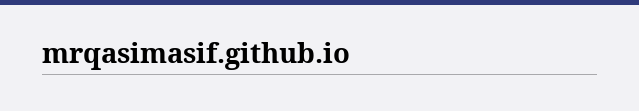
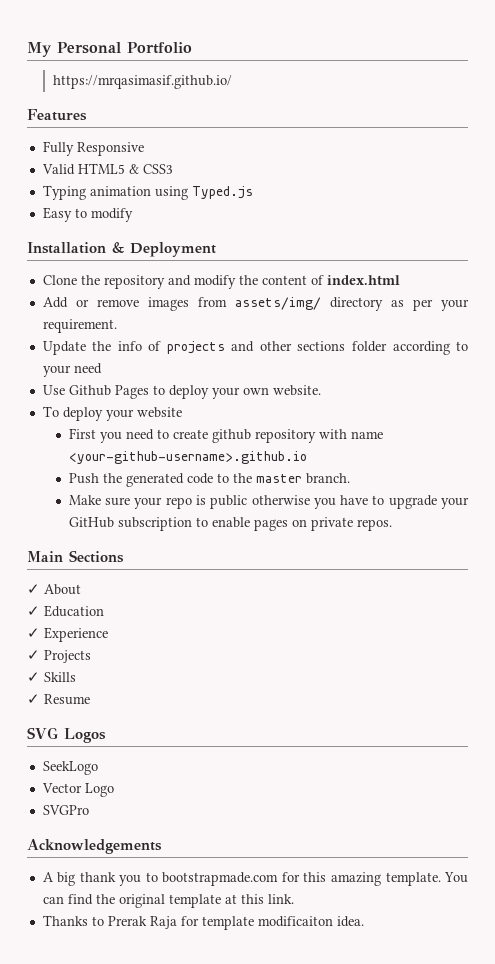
[42,42,350,70] mrqasimasif.github.io -> [27,42,192,57] [52,75,232,89] [27,109,87,121] [42,141,144,156] [41,163,173,175] [42,185,253,200] [42,207,133,222] [27,242,216,257] [42,275,400,289] [42,297,469,311] [42,319,117,333] [42,341,468,355] [42,363,102,377] [42,385,321,399] [42,406,182,421] [68,428,383,443] [68,451,307,464] [68,473,350,487] [68,495,469,509] [68,517,392,531] [27,550,124,563] [27,584,81,595] [27,605,104,617] [27,627,108,642] [27,650,91,663] [27,672,76,682] [27,694,90,705] [27,727,106,743] [42,761,98,775] [41,783,114,797] [42,805,89,815] [27,839,162,854] [42,872,468,886] [42,894,294,908] [42,915,364,930] My Personal Portfolio // https://mrqasimasif.github.io/ // Features // Fully Responsive // Valid HTML5 & CSS3 // Typing animation using Typed.js // Easy to modify // Installation & Deployment // Clone the repository and modify the content of index.html // Add or remove images from assets/img/ directory as per your requirement. // Update the info of projects and other sections folder according to your need // Use Github Pages to deploy your own website. // To deploy your website // First you need to create github repository with name <your-github-username>.github.io // Push the generated code to the master branch. // Make sure your repo is public otherwise you have to upgrade your GitHub subscription to enable pages on private repos. // Main Sections // ✓ About // ✓ Education // ✓ Experience // ✓ Projects // ✓ Skills // ✓ Resume // SVG Logos // SeekLogo // Vector Logo // SVGPro // Acknowledgements // A big thank you to bootstrapmade.com for this amazing template. You can find the original template at this link. // Thanks to Prerak Raja for template modificaiton idea.

